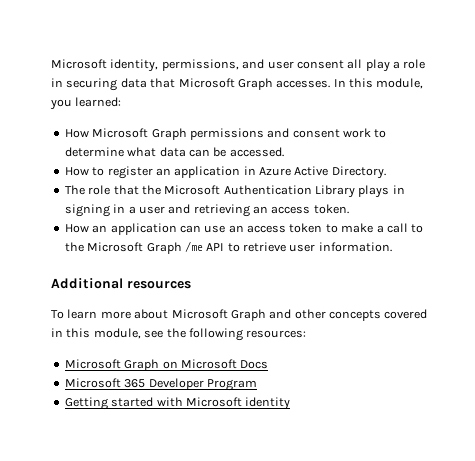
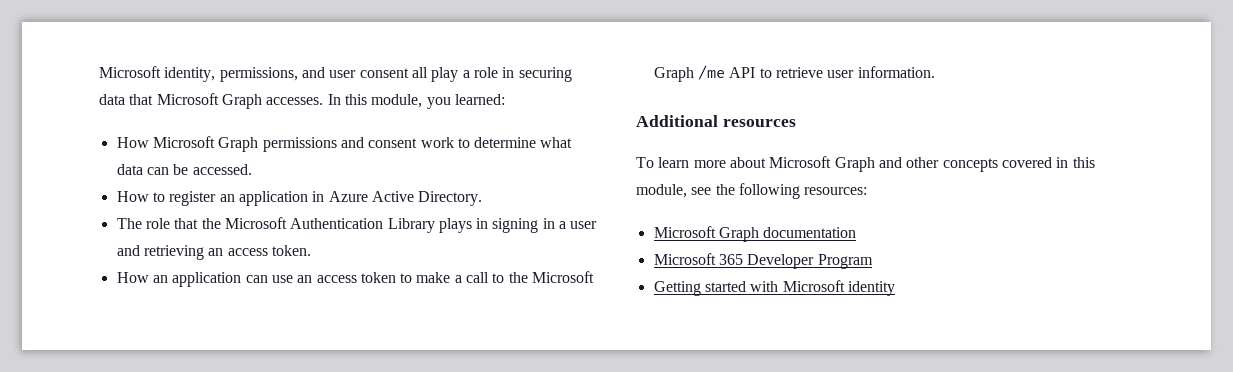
[162,359,269,369] on Microsoft Docs -> [763,227,857,238] documentation

